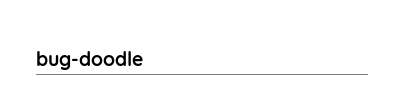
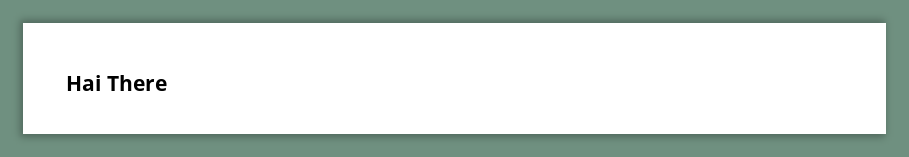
[36,51,143,70] bug-doodle -> [66,75,167,91] Hai There

